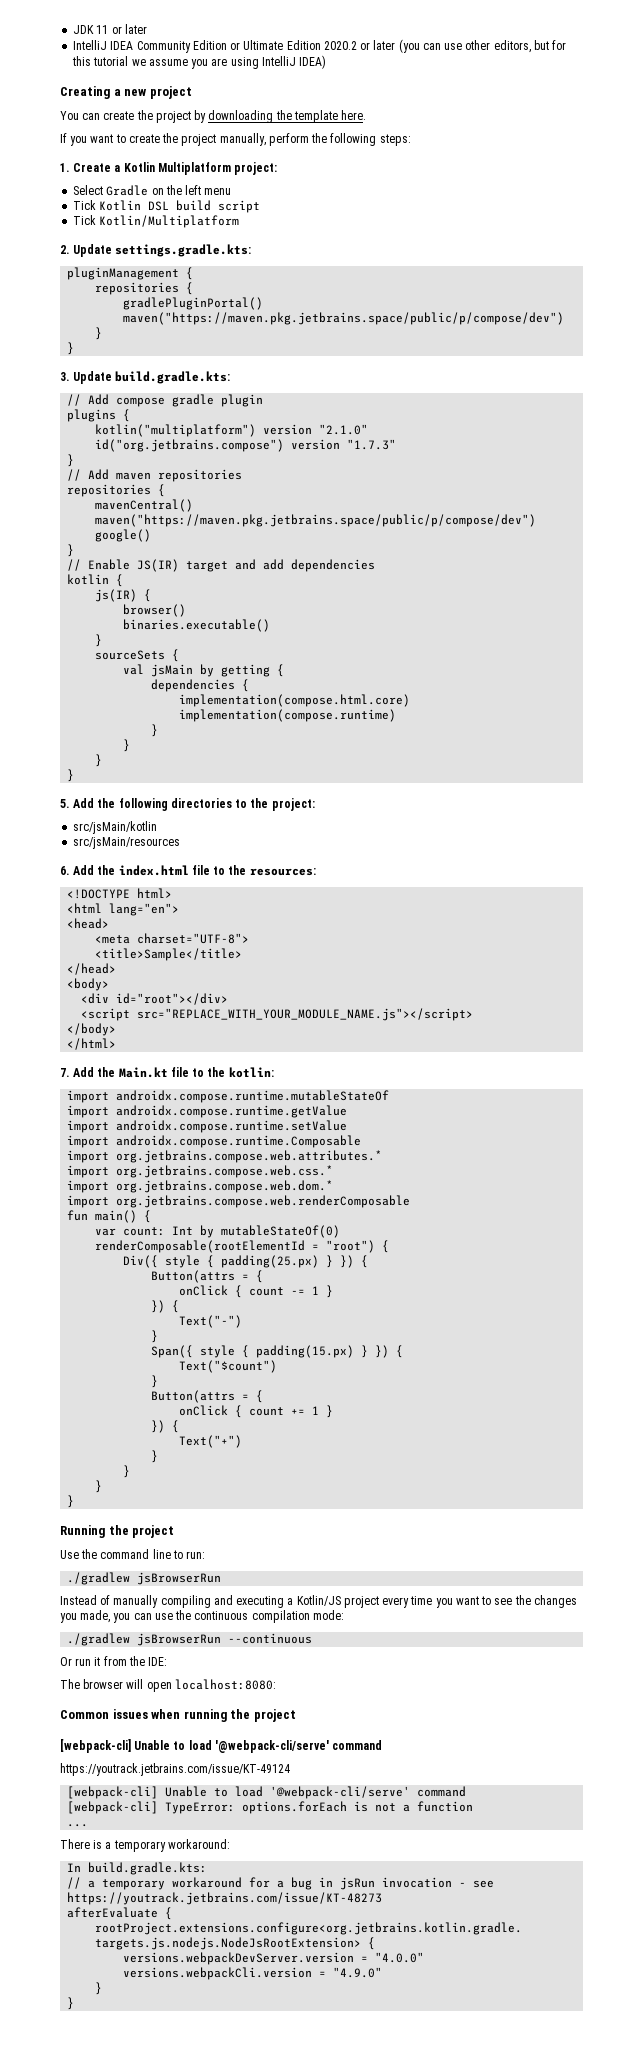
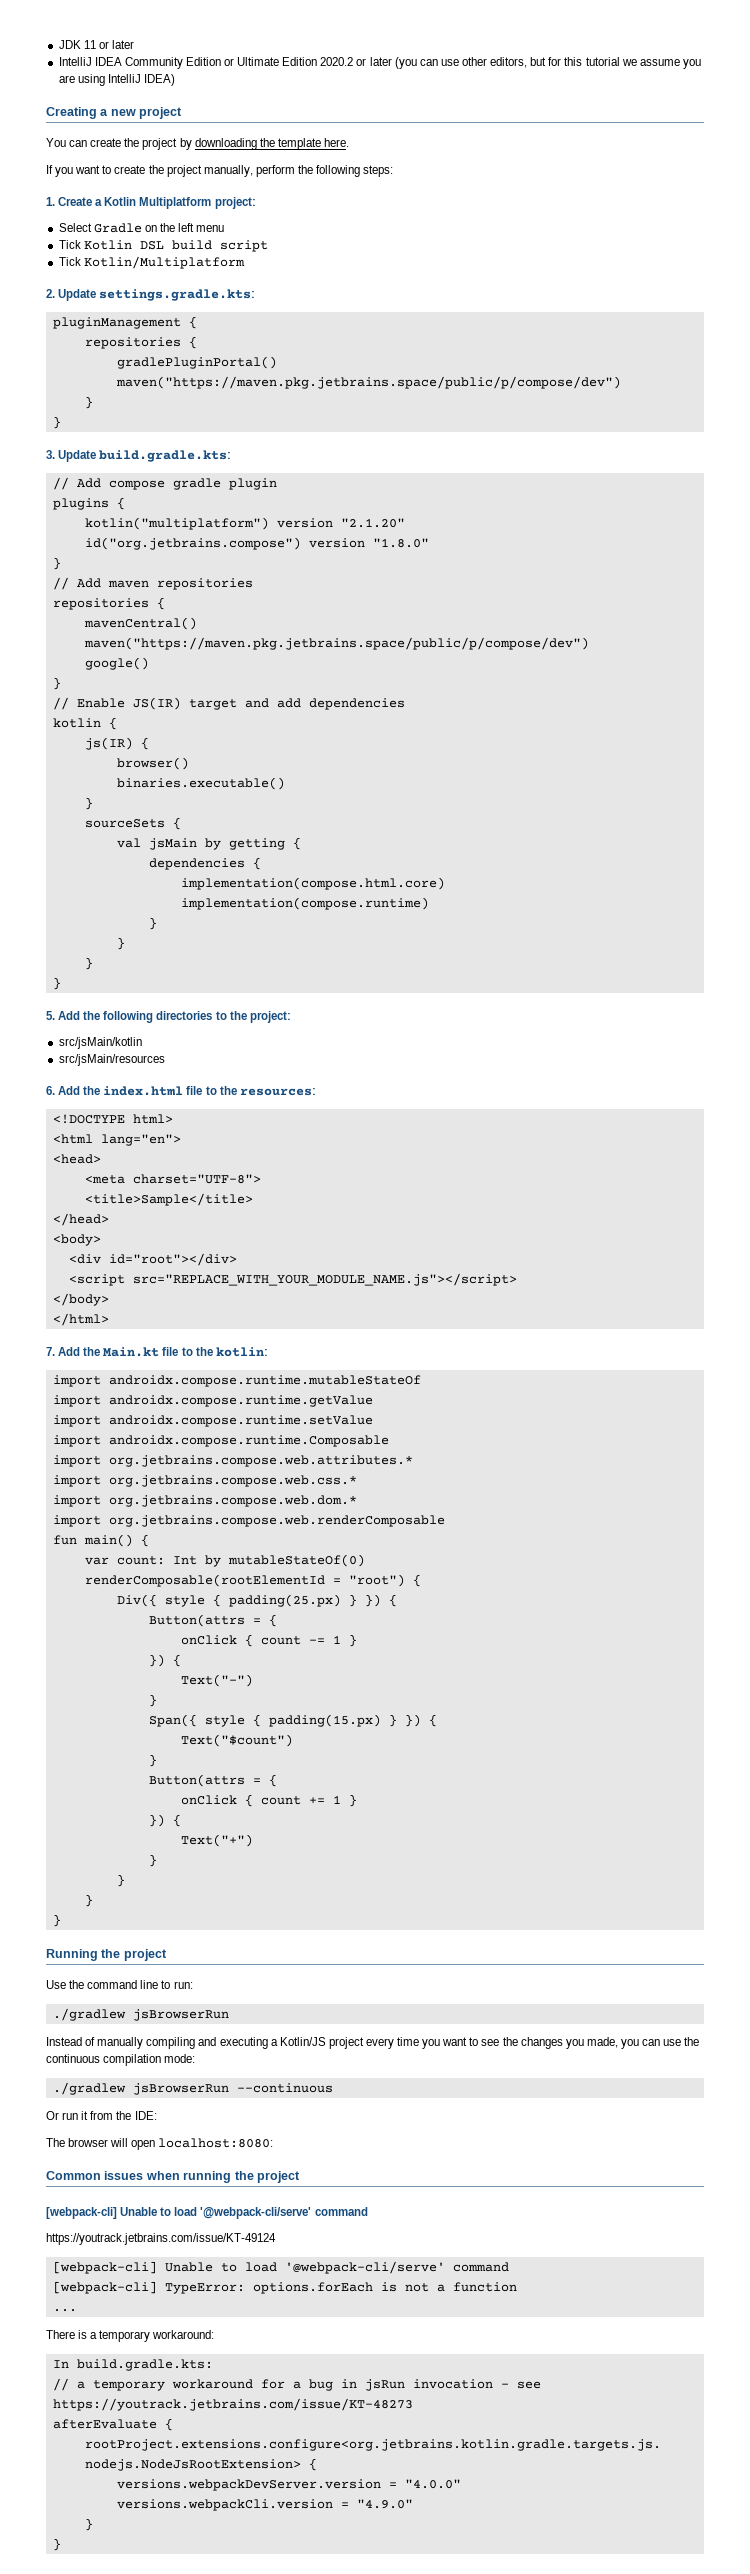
[319,424,369,435] "2.1.0" -> [340,518,405,528] "2.1.20"
[347,439,397,450] "1.7.3" -> [372,538,429,548] "1.8.0"

